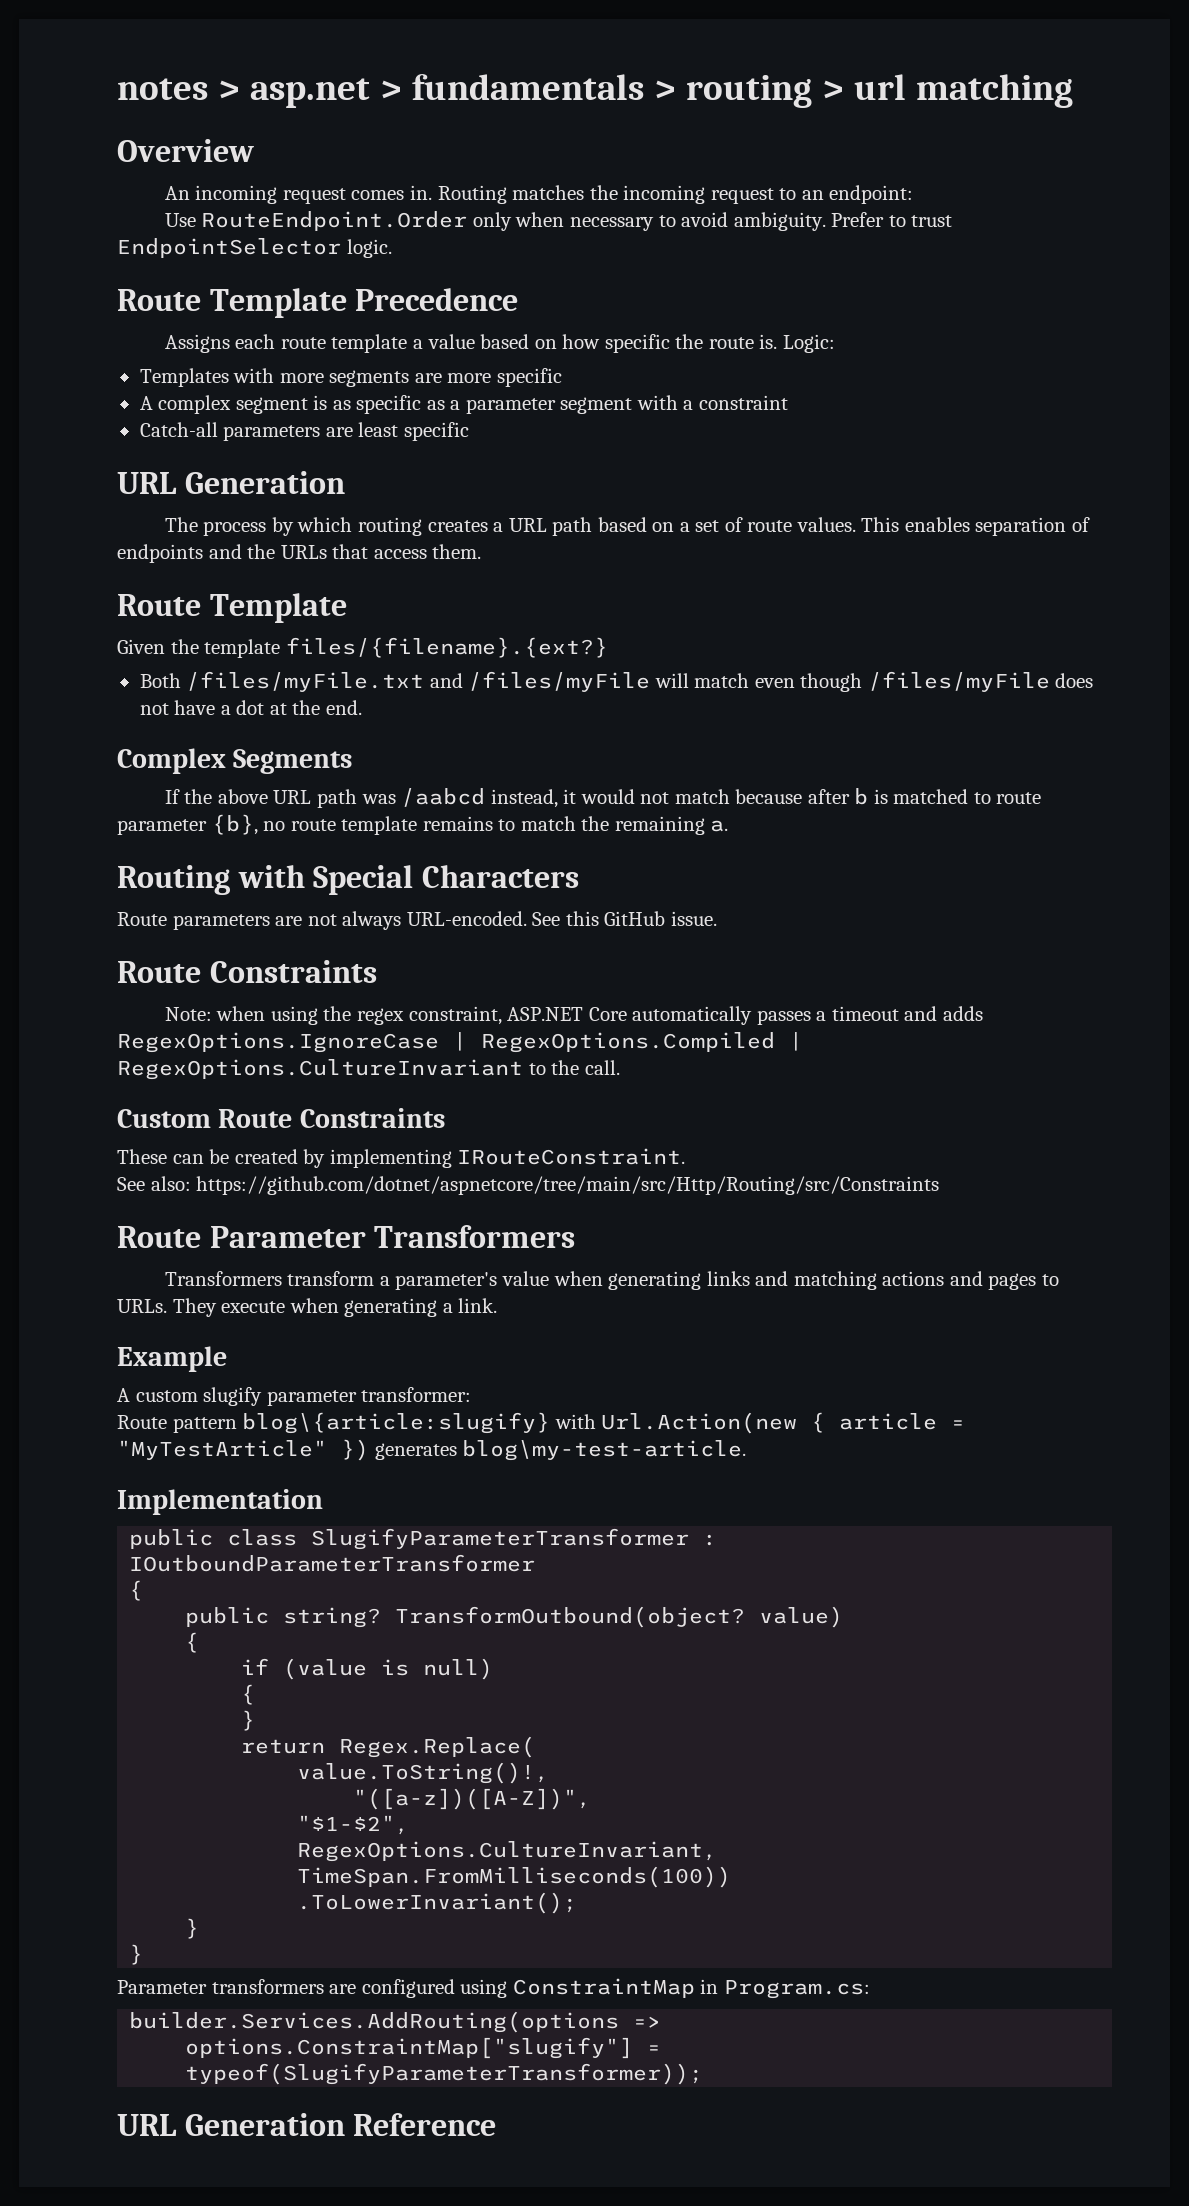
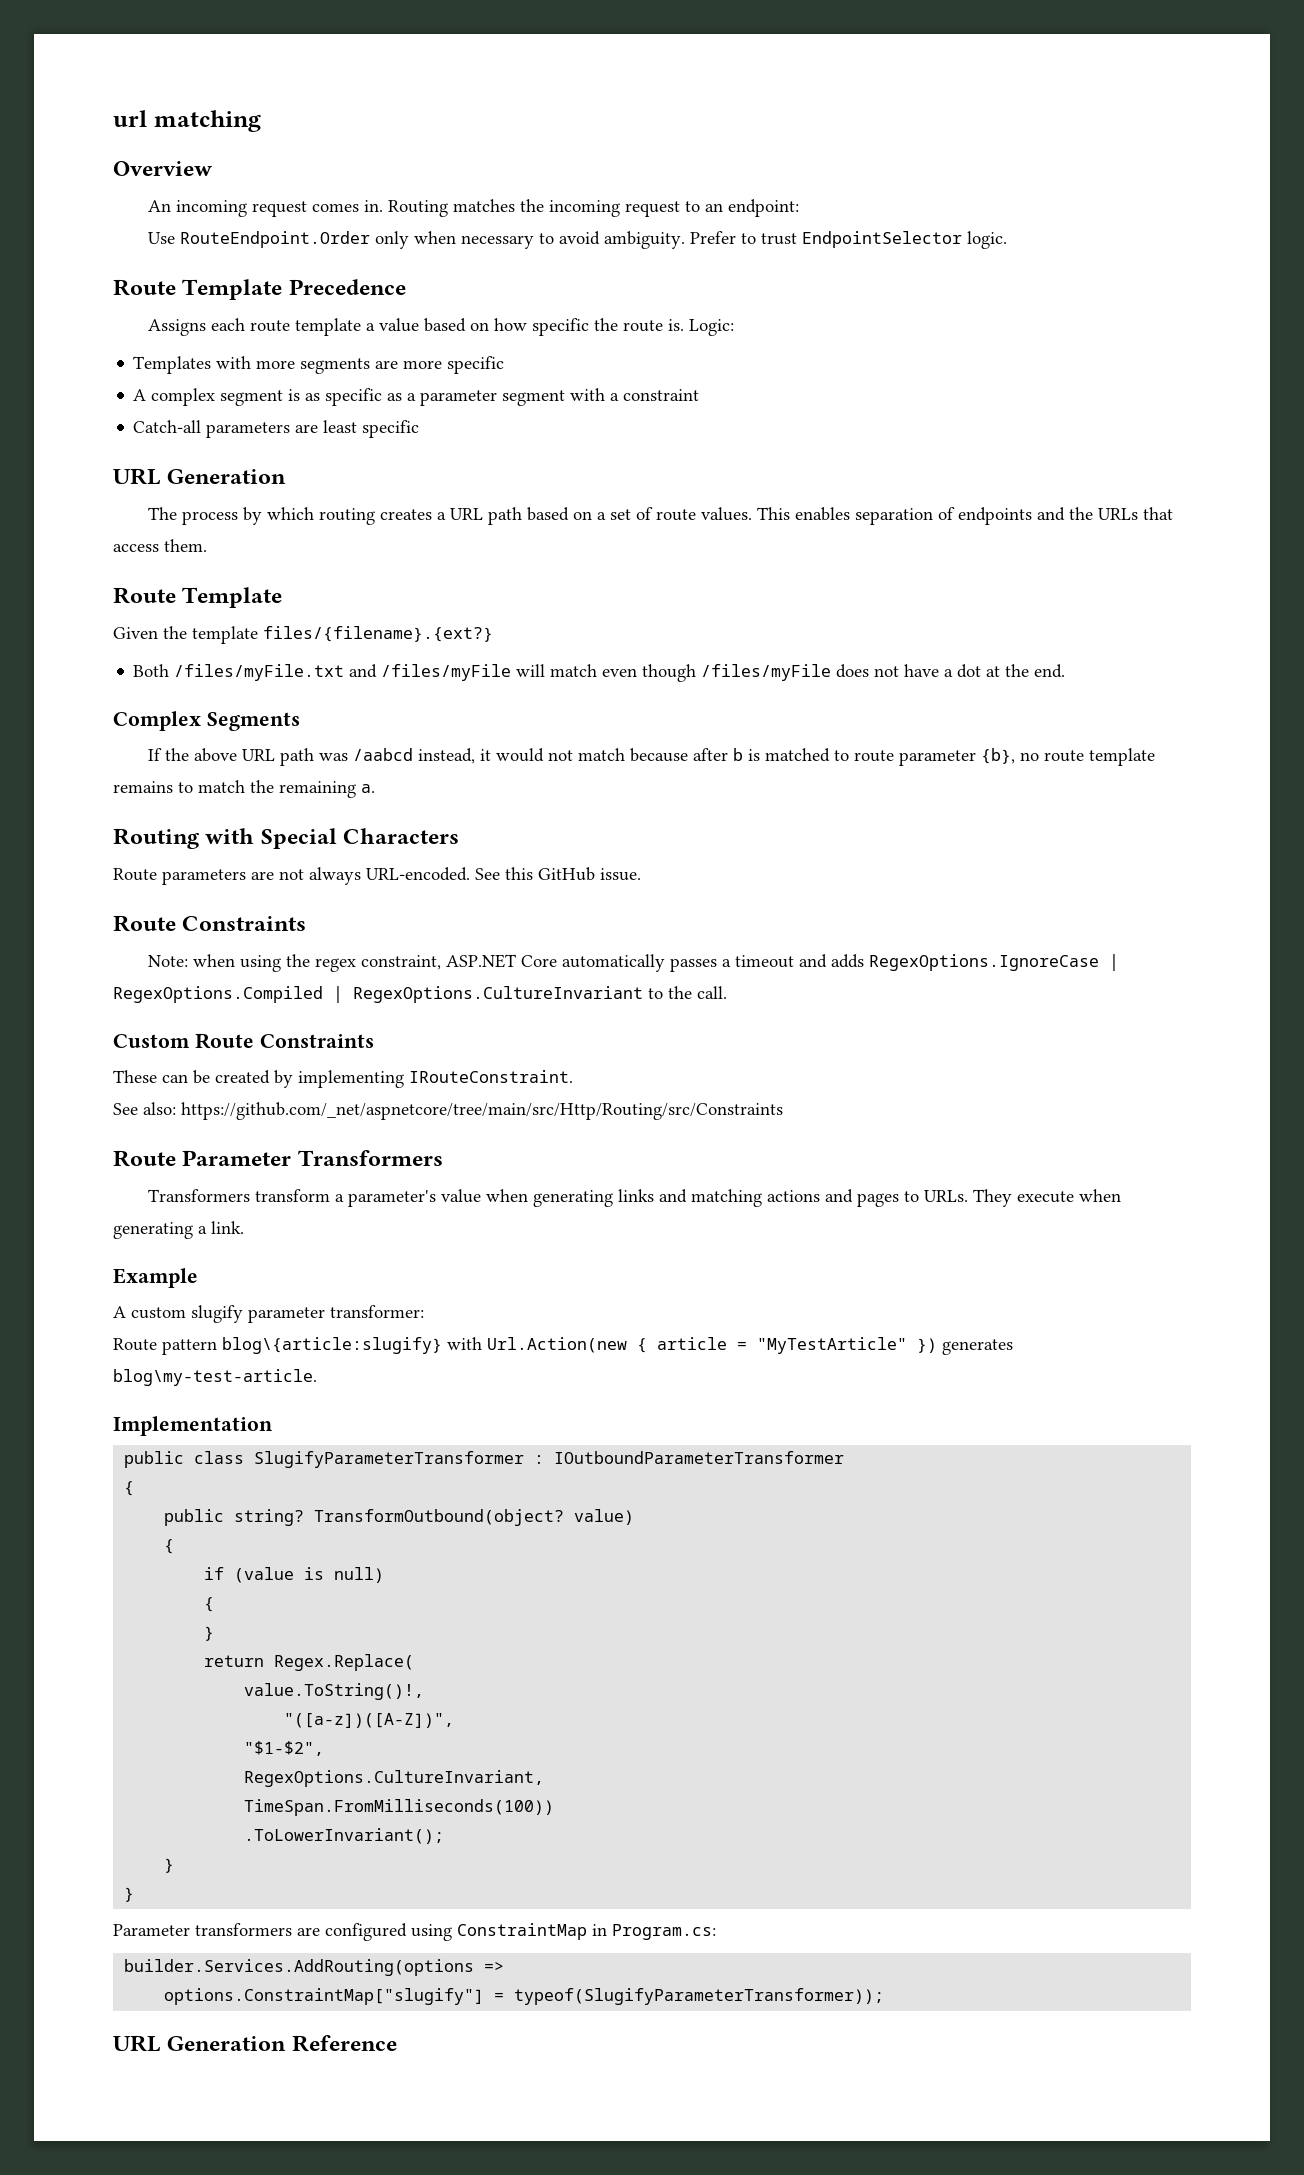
[117,74,844,108] notes > asp.net > fundamentals > routing > -> (113, 118) none
[196,1176,940,1195] https://github.com/dotnet/aspnetcore/tree/main/src/Http/Routing/src/Constraints -> [181,1102,783,1120] https://github.com/_net/aspnetcore/tree/main/src/Http/Routing/src/Constraints

